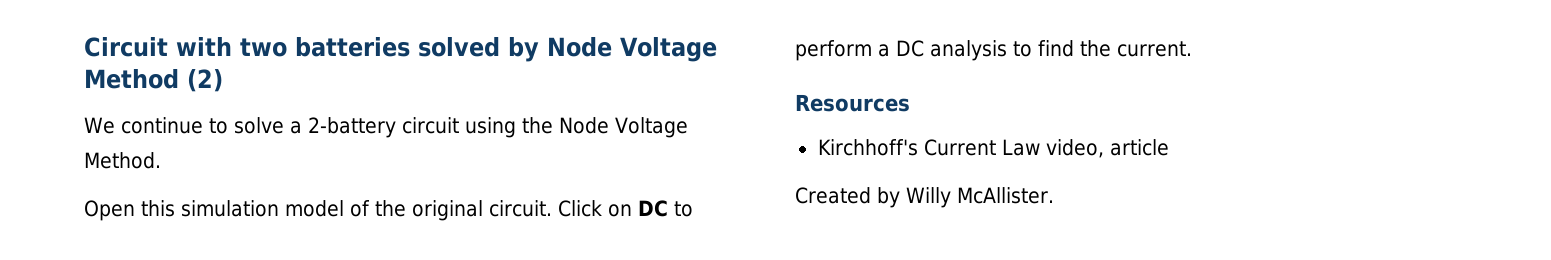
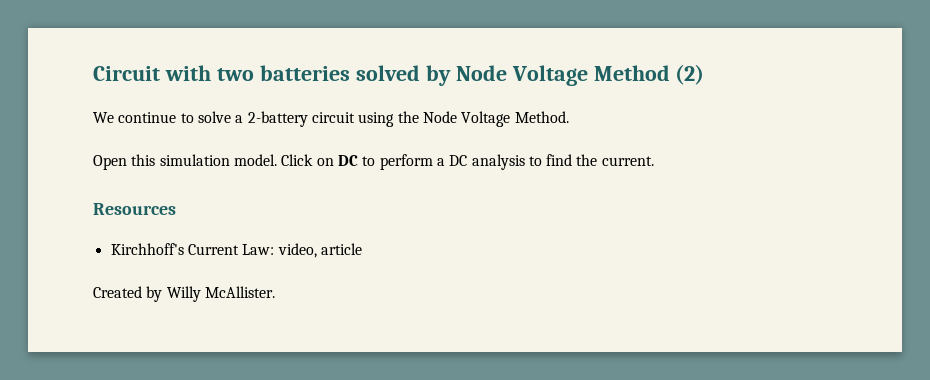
[285,200,552,221] model of the original circuit. -> [233,154,277,166] model.
[1001,139,1040,156] Law -> [242,244,275,255] Law:

